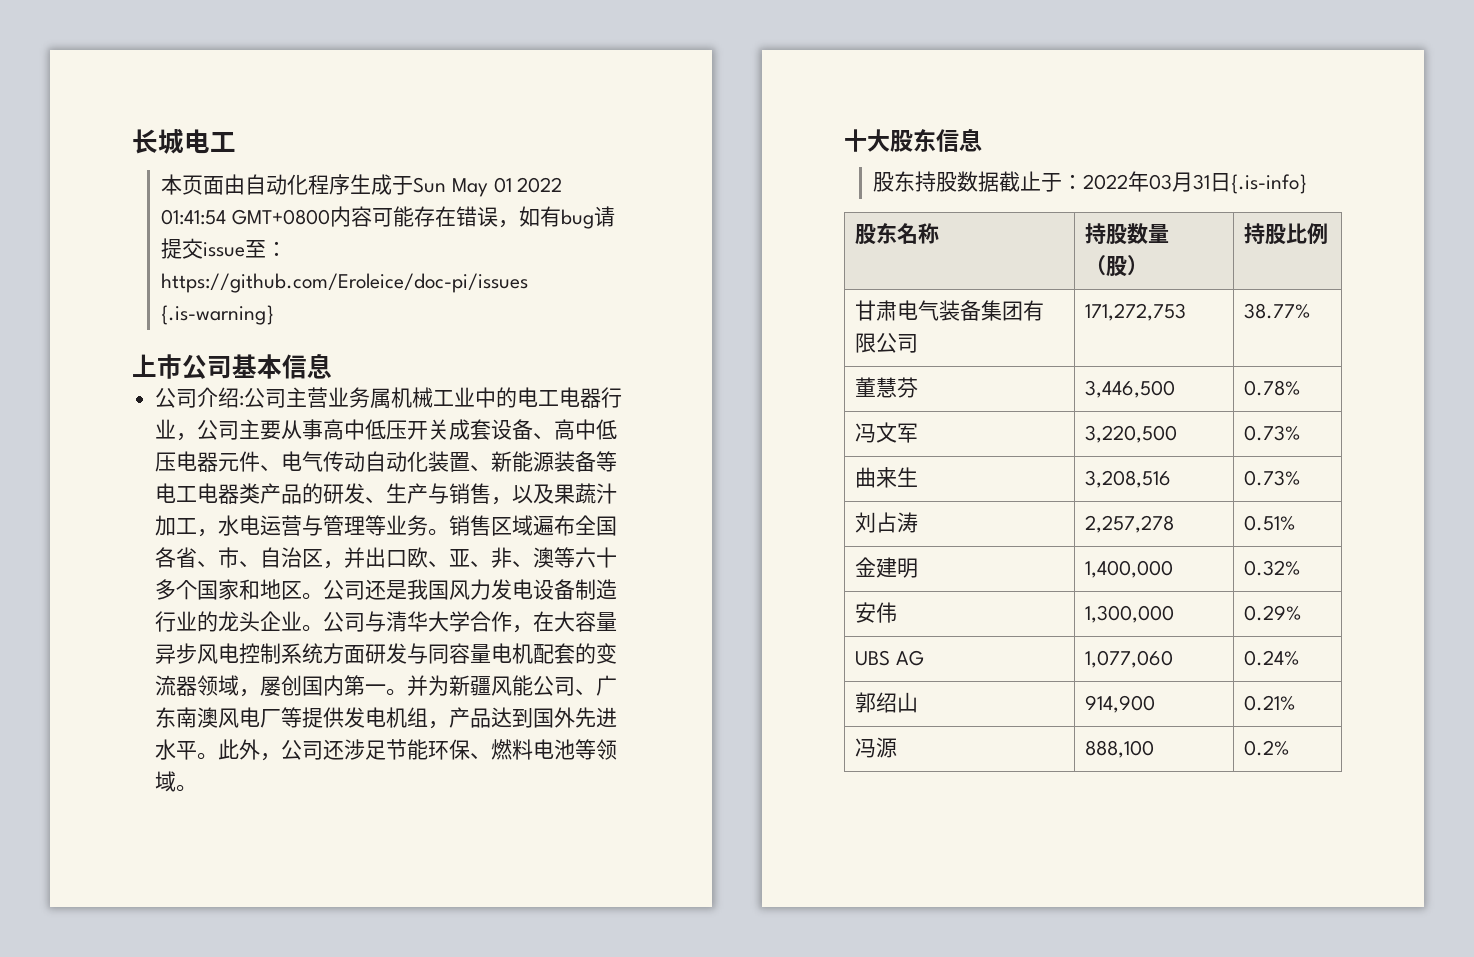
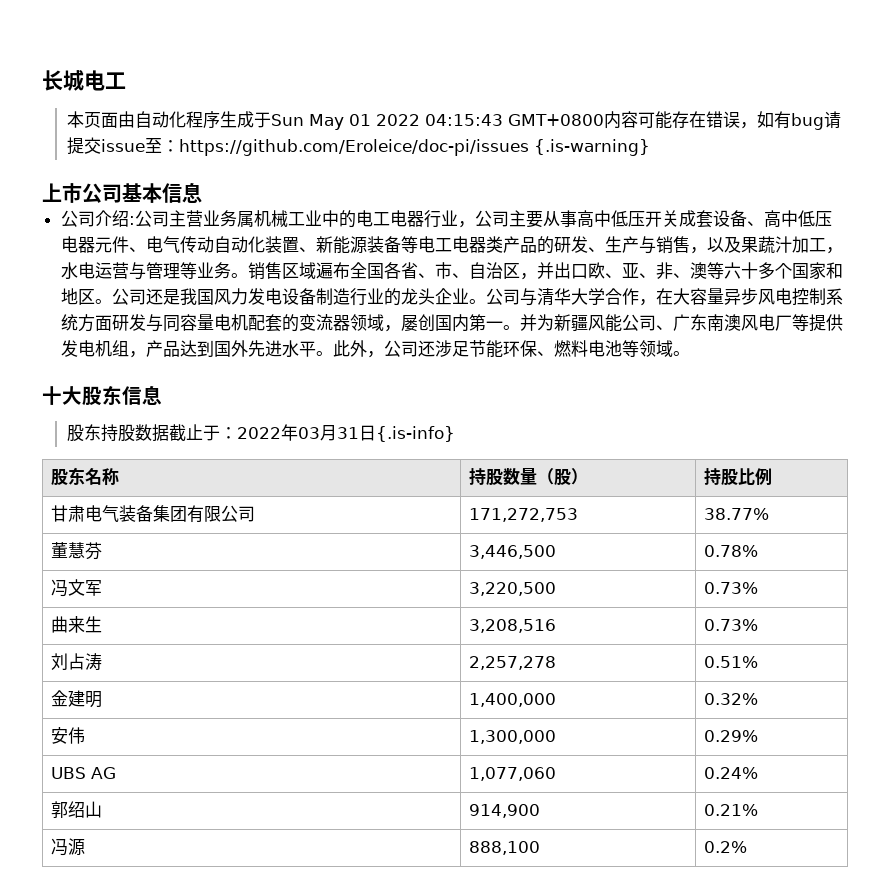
[161,209,227,225] 01:41:54 -> [424,114,503,126] 04:15:43

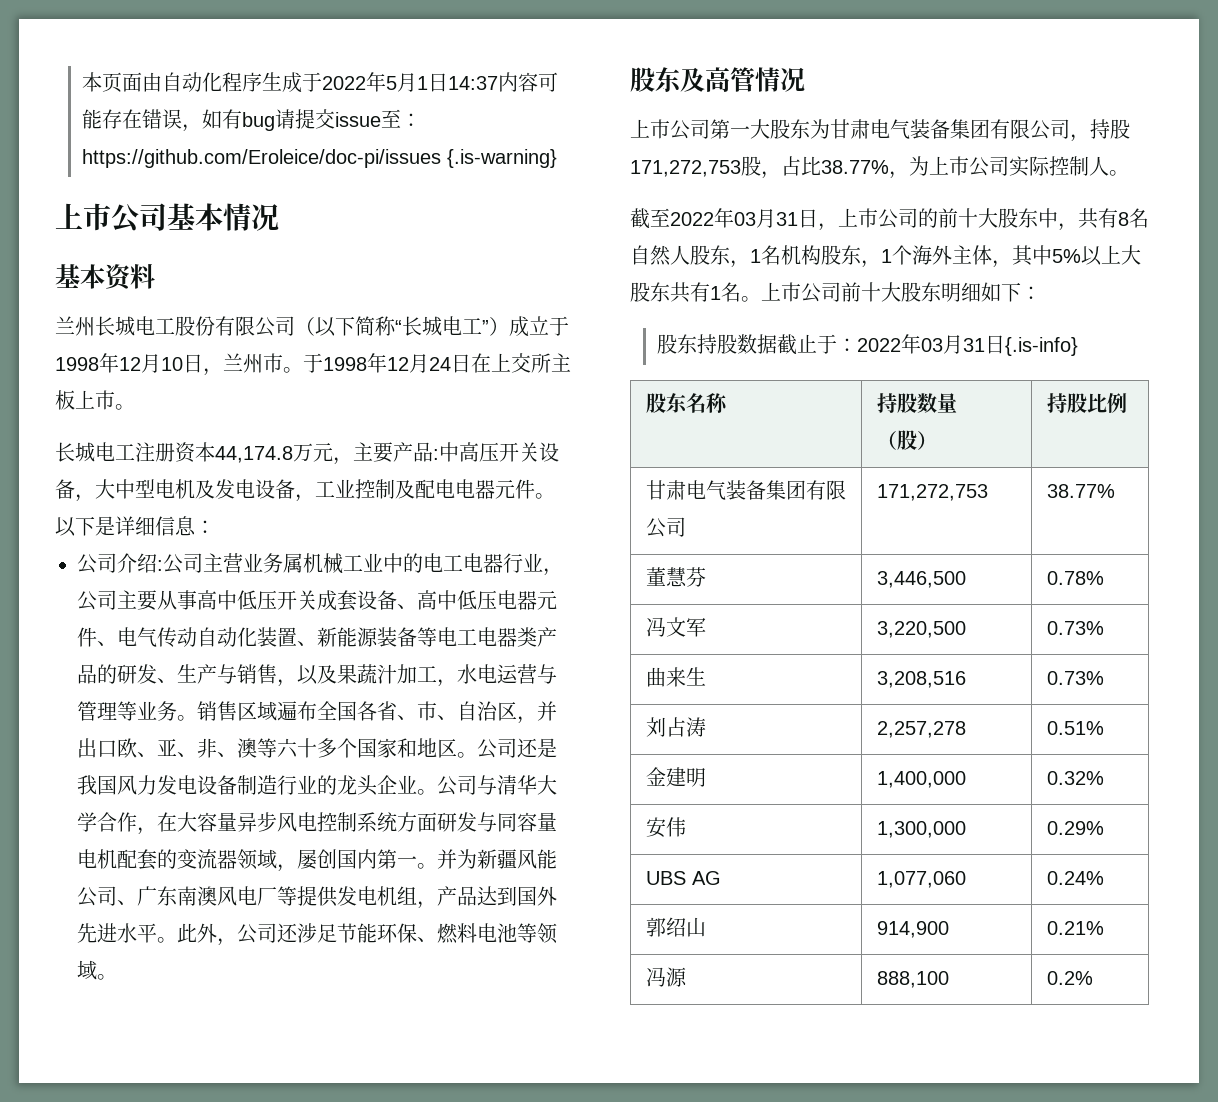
[42,70,126,91] 长城电工 // -> (81, 82) none
[270,114,604,130] Sun May 01 2022 04:15:43 GMT+0800 -> [321,72,498,92] 2022年5月1日14:37
[162,182,202,203] 信息 -> [223,203,279,231] [55,264,155,291] [55,316,569,337] [55,353,571,376] [55,390,135,410] [55,442,559,465] [55,479,555,502] [55,516,215,537] 情况 // 基本资料 // 兰州长城电工股份有限公司（以下简称“长城电工”）成立于1998年12月10日，兰州市。于1998年12月24日在上交所主板上市。 // 长城电工注册资本44,174.8万元，主要产品:中高压开关设备，大中型电机及发电设备，工业控制及配电电器元件。以下是详细信息：
[42,385,162,406] 十大股东信息 -> [630,67,805,92] [630,119,1130,142] [630,156,1129,179] [630,208,1149,231] [630,245,1141,268] [630,282,1041,303] 股东及高管情况 // 上市公司第一大股东为甘肃电气装备集团有限公司，持股171,272,753股，占比38.77%，为上市公司实际控制人。 // 截至2022年03月31日，上市公司的前十大股东中，共有8名自然人股东，1名机构股东，1个海外主体，其中5%以上大股东共有1名。上市公司前十大股东明细如下：

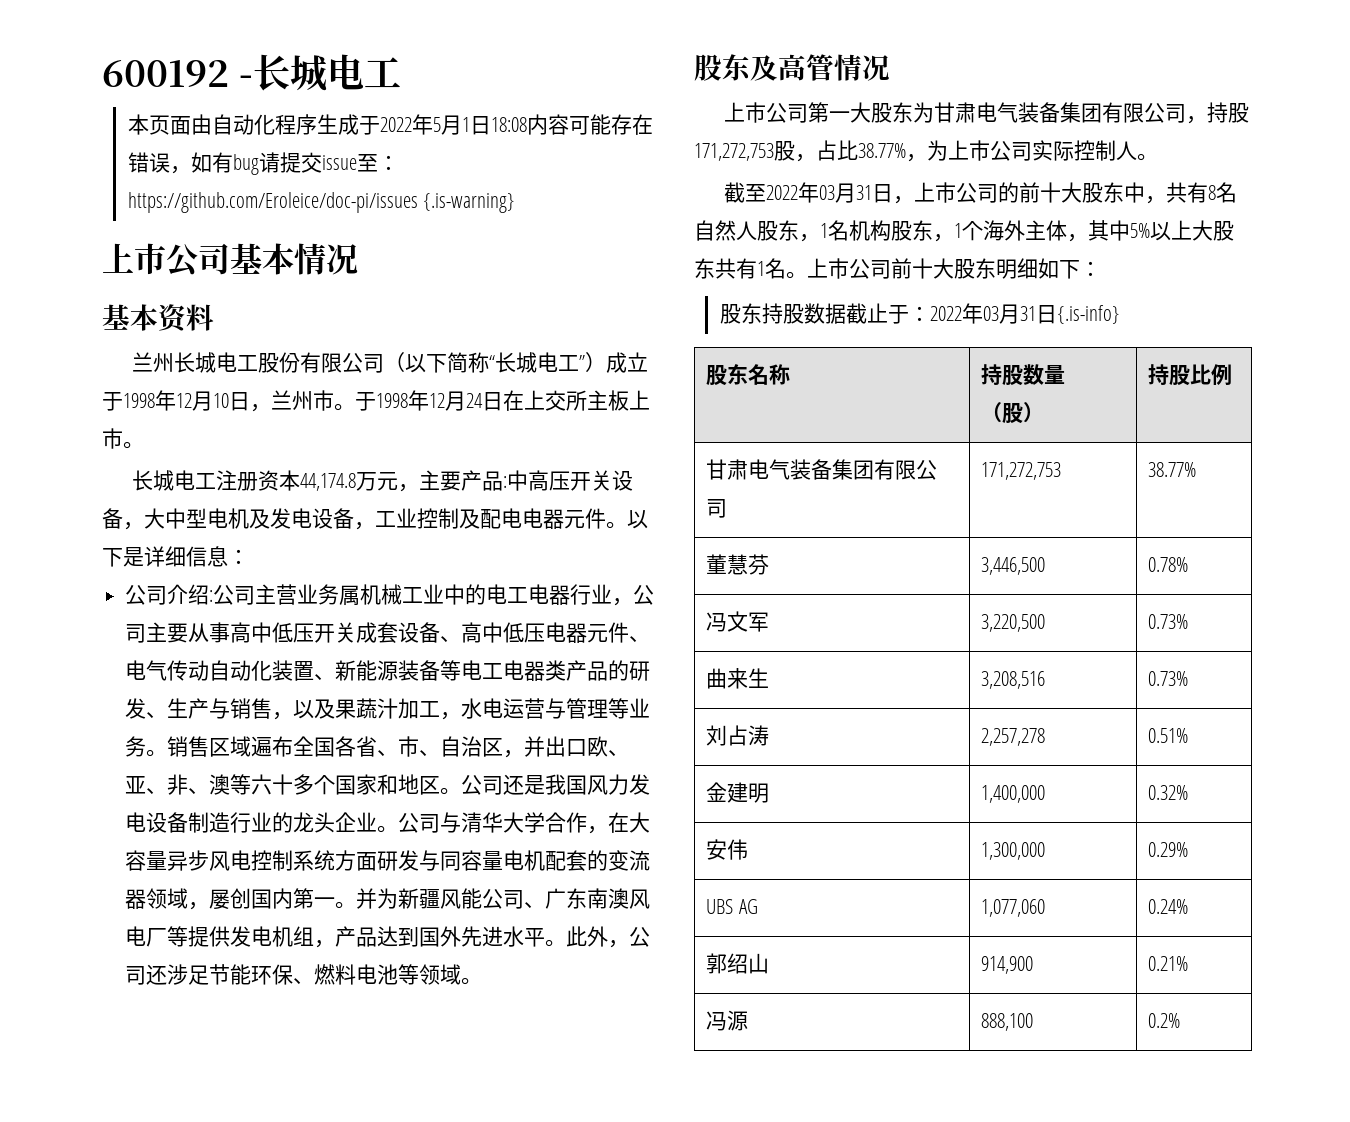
(81, 82) none -> [102,54,401,92] 600192 -长城电工 //
[447,76,498,90] 14:37 -> [490,117,527,132] 18:08

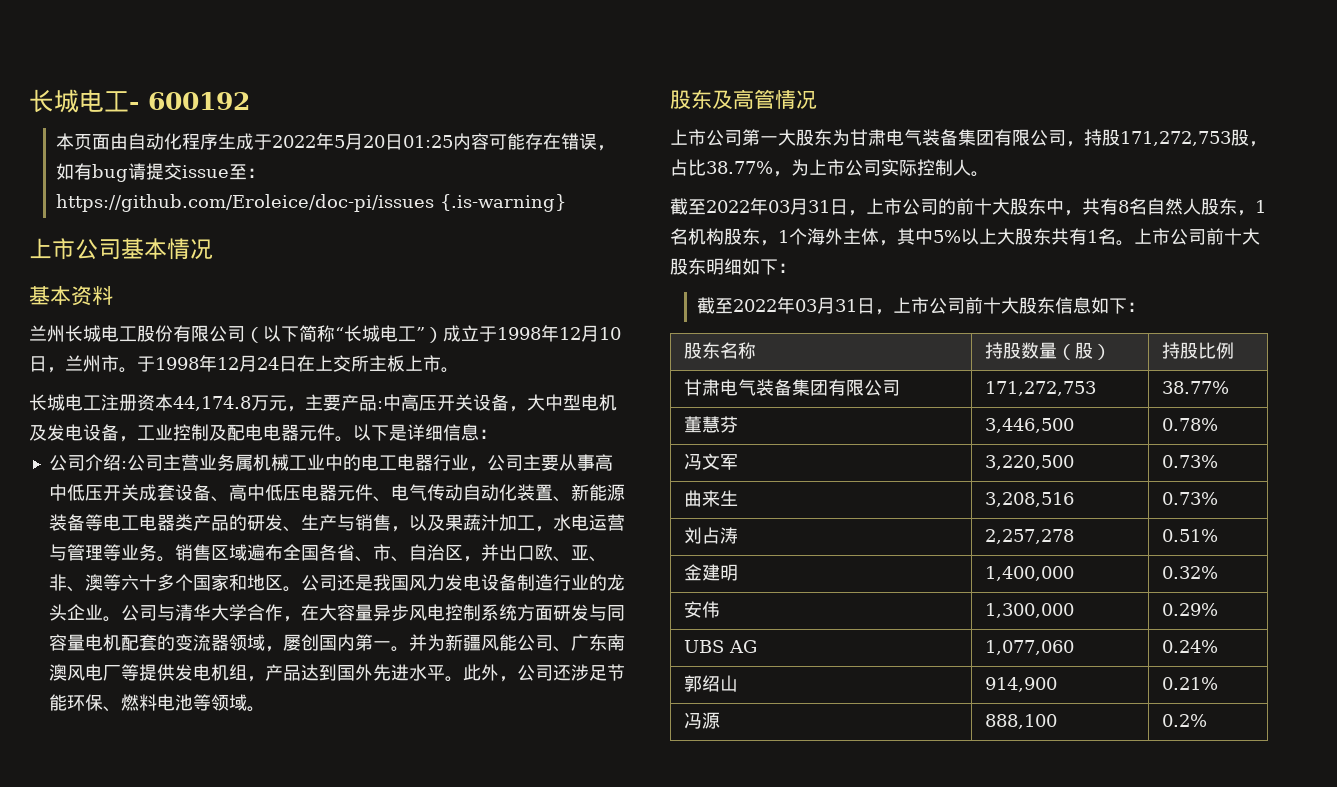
[102,54,401,92] 600192 -长城电工 -> [29,89,250,113] 长城电工- 600192
[461,116,527,135] 1日18:08 -> [363,134,454,150] 20日01:25
[719,303,1120,324] 股东持股数据截止于：2022年03月31日{.is-info} -> [697,297,1146,315] 截至2022年03月31日，上市公司前十大股东信息如下：

